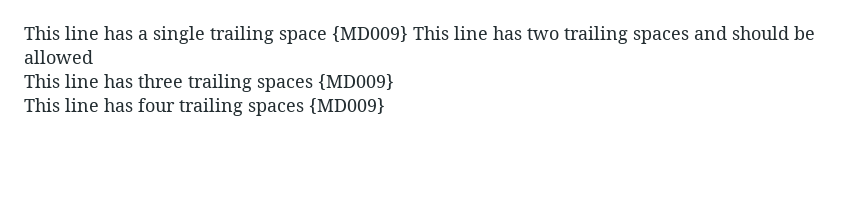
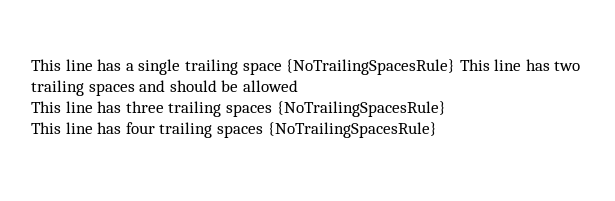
[332,26,408,42] {MD009} -> [286,59,456,75] {NoTrailingSpacesRule}
[318,74,394,90] {MD009} -> [276,101,446,117] {NoTrailingSpacesRule}
[309,98,385,114] {MD009} -> [267,122,437,138] {NoTrailingSpacesRule}

